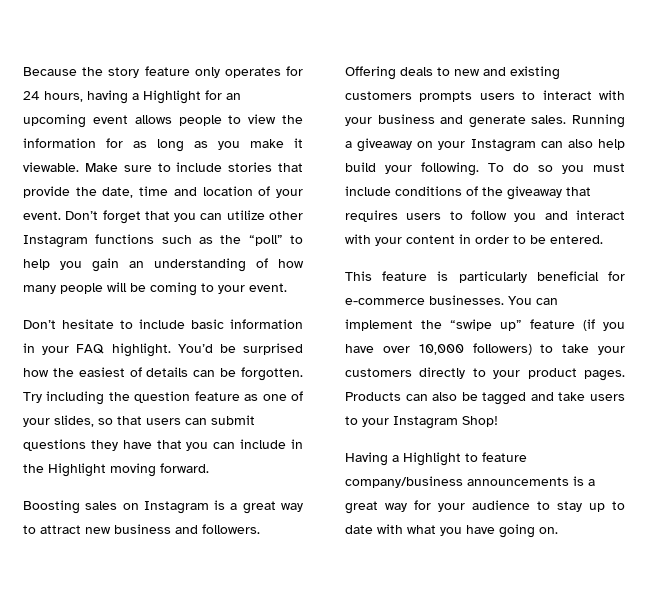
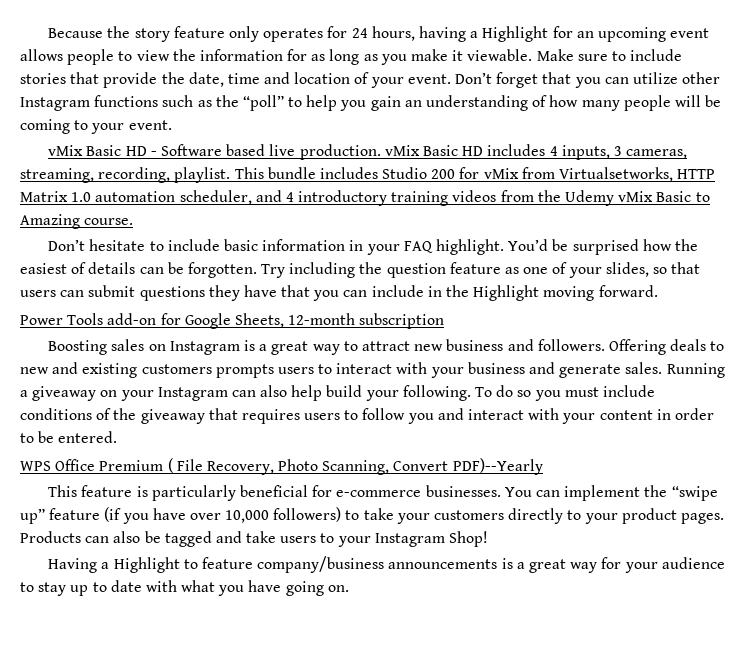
(287, 287) none -> [48,144,688,160] [20,167,716,183] [20,190,710,206] [20,214,134,229] // vMix Basic HD - Software based live production. vMix Basic HD includes 4 inputs, 3 cameras, streaming, recording, playlist. This bundle includes Studio 200 for vMix from Virtualsetworks, HTTP Matrix 1.0 automation scheduler, and 4 introductory training videos from the Udemy vMix Basic to Amazing course.
(209, 468) none -> [20,313,445,329] // Power Tools add-on for Google Sheets, 12-month subscription
(603, 239) none -> [20,458,543,475] // WPS Office Premium ( File Recovery, Photo Scanning, Convert PDF)--Yearly

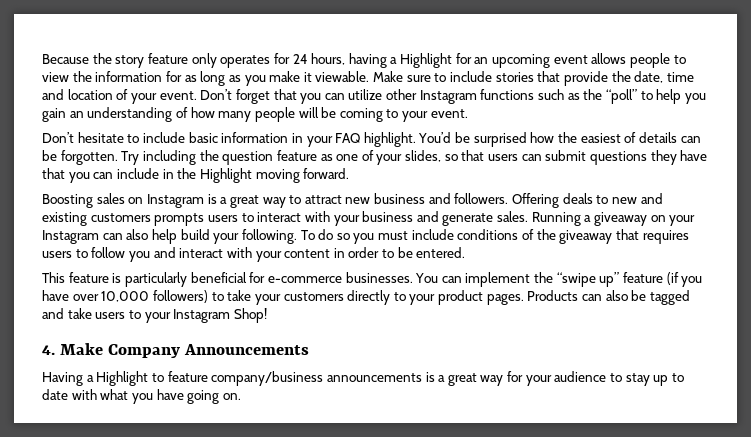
[48,144,688,160] [20,167,716,183] [20,190,710,206] [20,214,134,229] // vMix Basic HD - Software based live production. vMix Basic HD includes 4 inputs, 3 cameras, streaming, recording, playlist. This bundle includes Studio 200 for vMix from Virtualsetworks, HTTP Matrix 1.0 automation scheduler, and 4 introductory training videos from the Udemy vMix Basic to Amazing course. -> (468, 113) none
[20,313,445,329] // Power Tools add-on for Google Sheets, 12-month subscription -> (350, 173) none
[20,458,543,475] // WPS Office Premium ( File Recovery, Photo Scanning, Convert PDF)--Yearly -> (466, 252) none
(489, 539) none -> [42,343,309,358] // 4. Make Company Announcements

